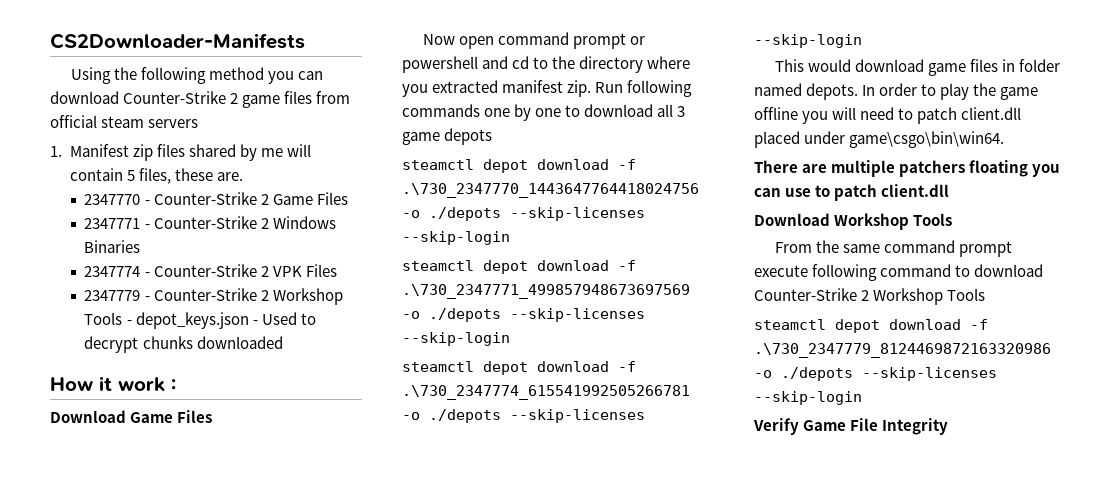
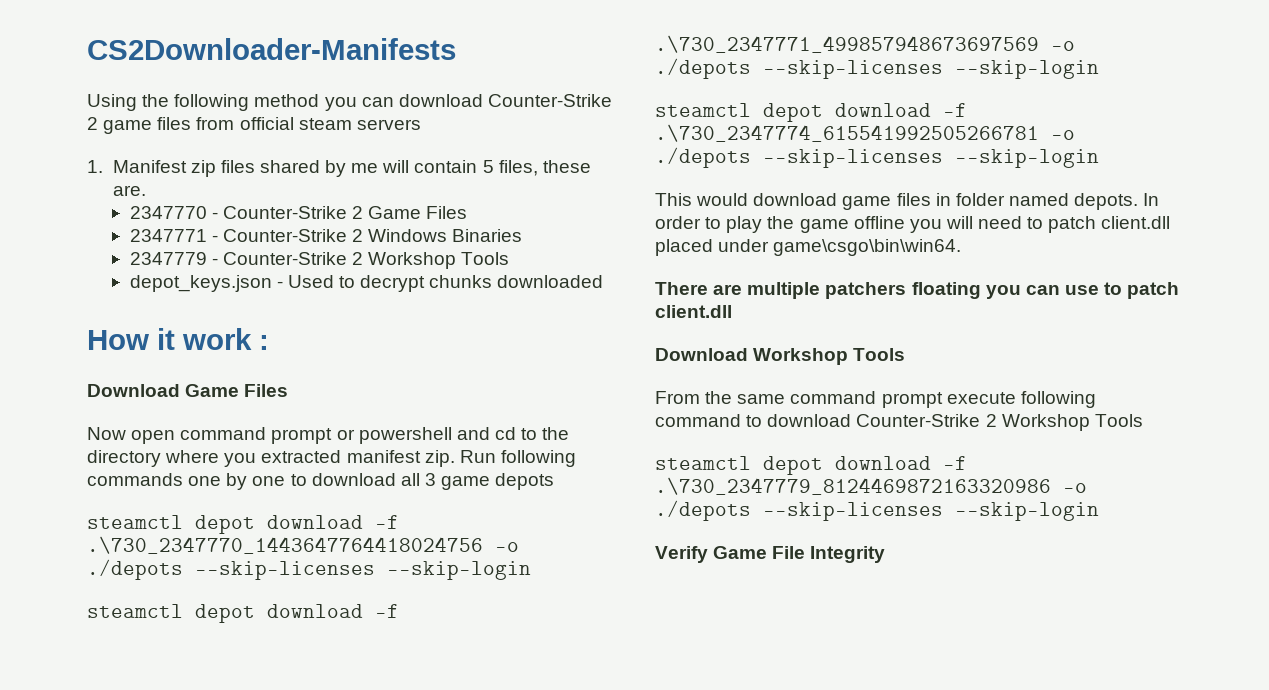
[84,264,337,277] // 2347774 - Counter-Strike 2 VPK Files -> (523, 235) none
[126,320,132,325] - -> (510, 258) //

